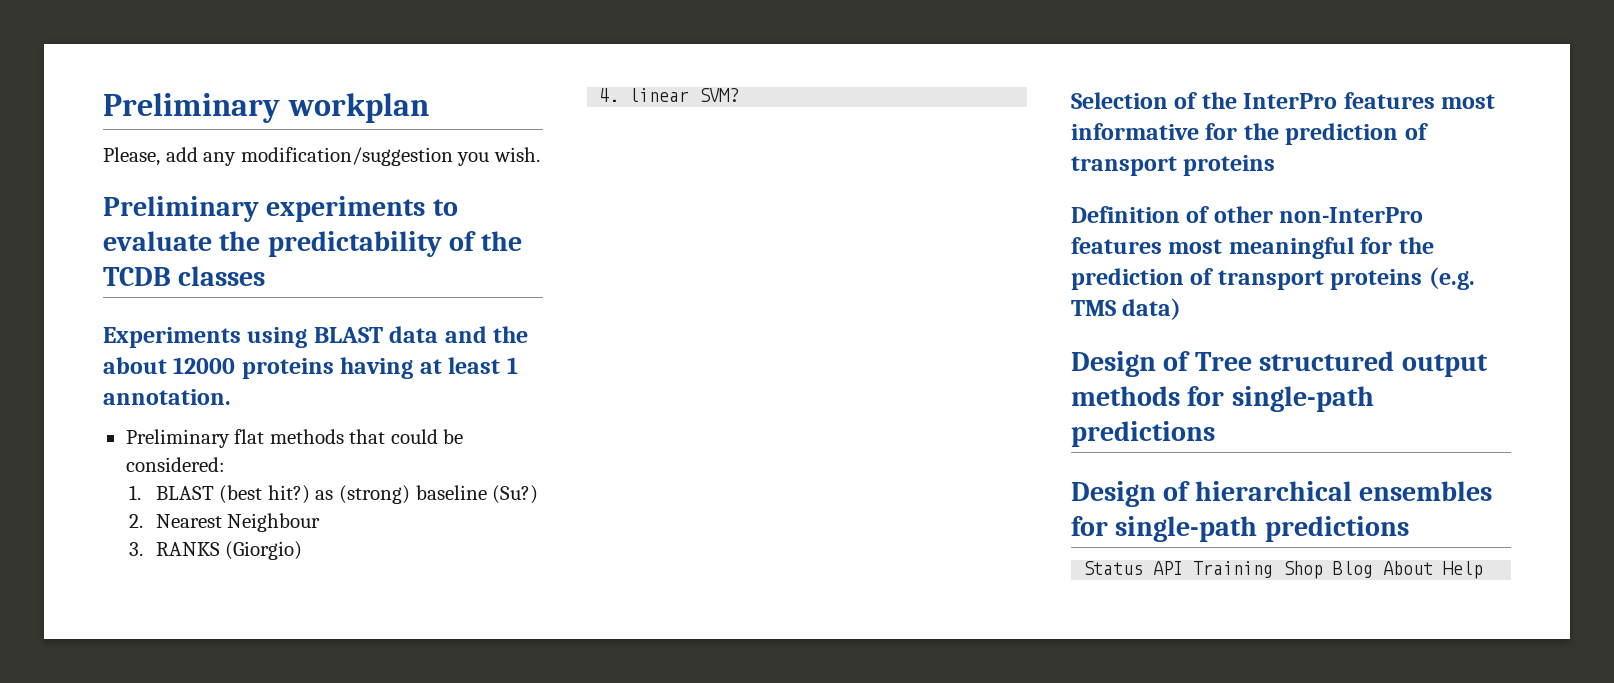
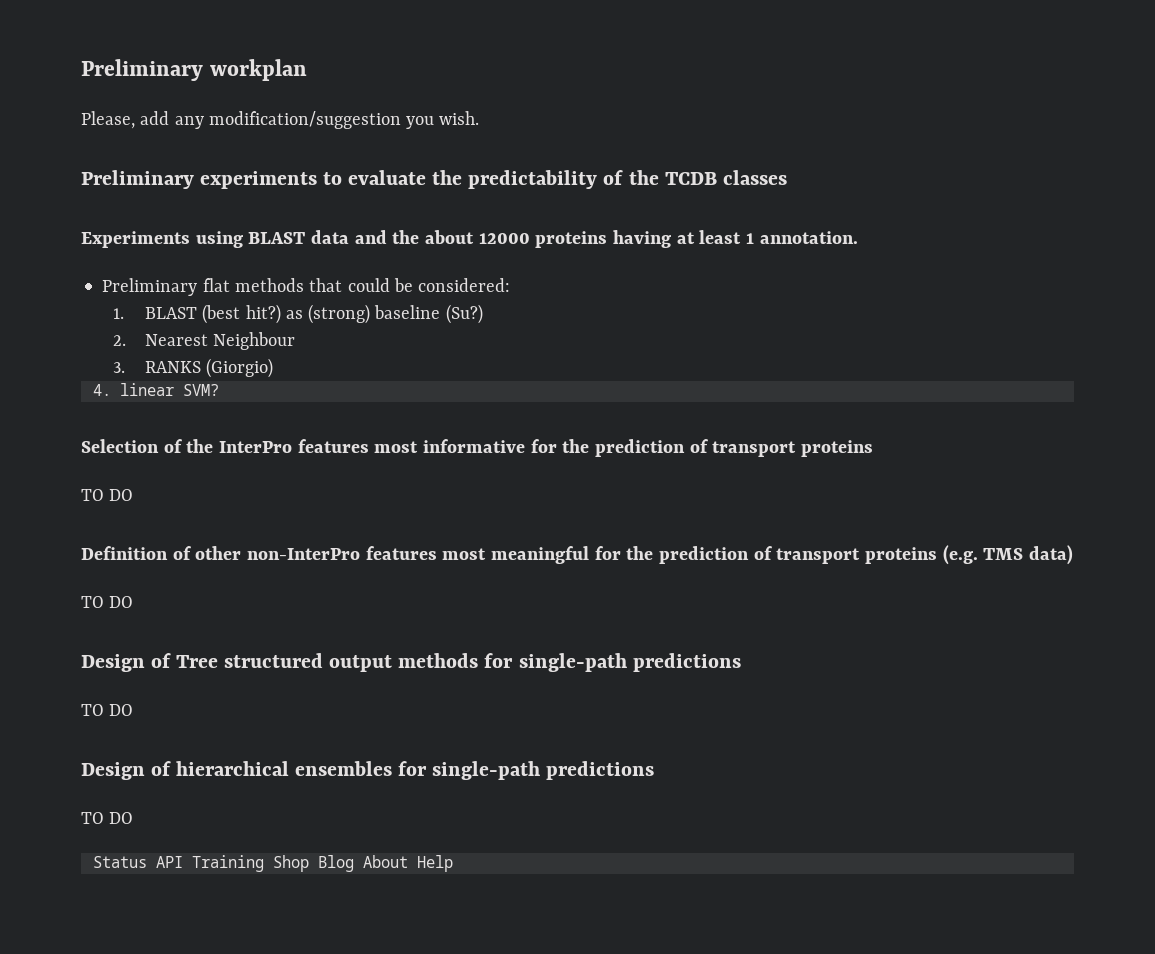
(1276, 165) none -> [81,489,134,501] // TO DO
(1182, 309) none -> [81,596,134,608] // TO DO
(1215, 434) none -> [81,704,134,716] // TO DO
(1409, 529) none -> [81,812,134,824] // TO DO

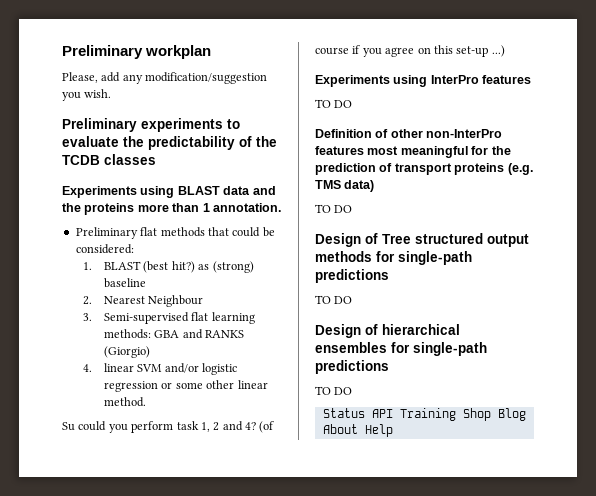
[425,230,742,248] about 12000 proteins having at least -> [84,203,200,215] proteins more than
[445,304,483,324] (Su?) -> (147, 283) none
[145,358,274,378] [92,383,219,396] [81,439,874,457] RANKS (Giorgio) // 4. linear SVM? // Selection of the InterPro features most informative for the prediction of transport proteins -> [104,312,255,324] [104,329,245,339] [104,346,151,358] [83,363,238,375] [104,380,268,392] [104,397,147,407] [62,421,275,433] [315,45,505,57] [315,75,532,87] Semi-supervised flat learning methods: GBA and RANKS (Giorgio) // 4. linear SVM and/or logistic regression or some other linear method. // Su could you perform task 1, 2 and 4? (of course if you agree on this set-up ...) // Experiments using InterPro features

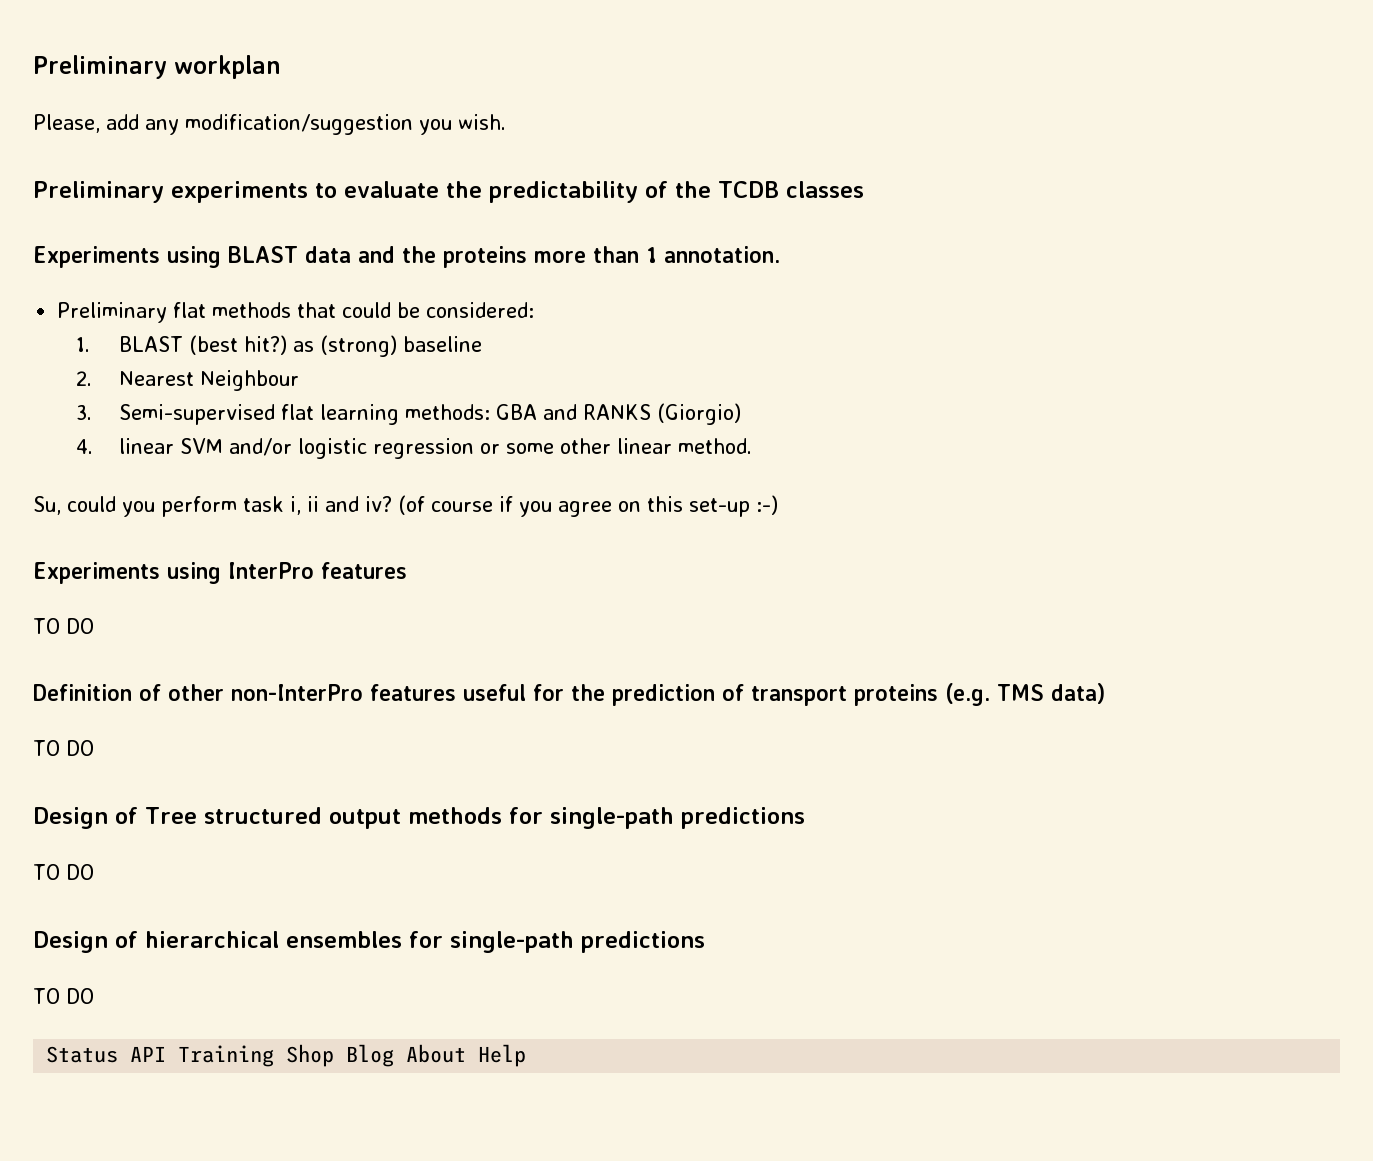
[62,422,75,431] Su -> [33,496,61,515] Su,
[200,421,256,432] 1, 2 and 4? -> [290,496,392,515] i, ii and iv?
[491,45,505,57] ...) -> [756,495,778,515] :-)
[367,146,468,158] most meaningful -> [463,684,526,701] useful

